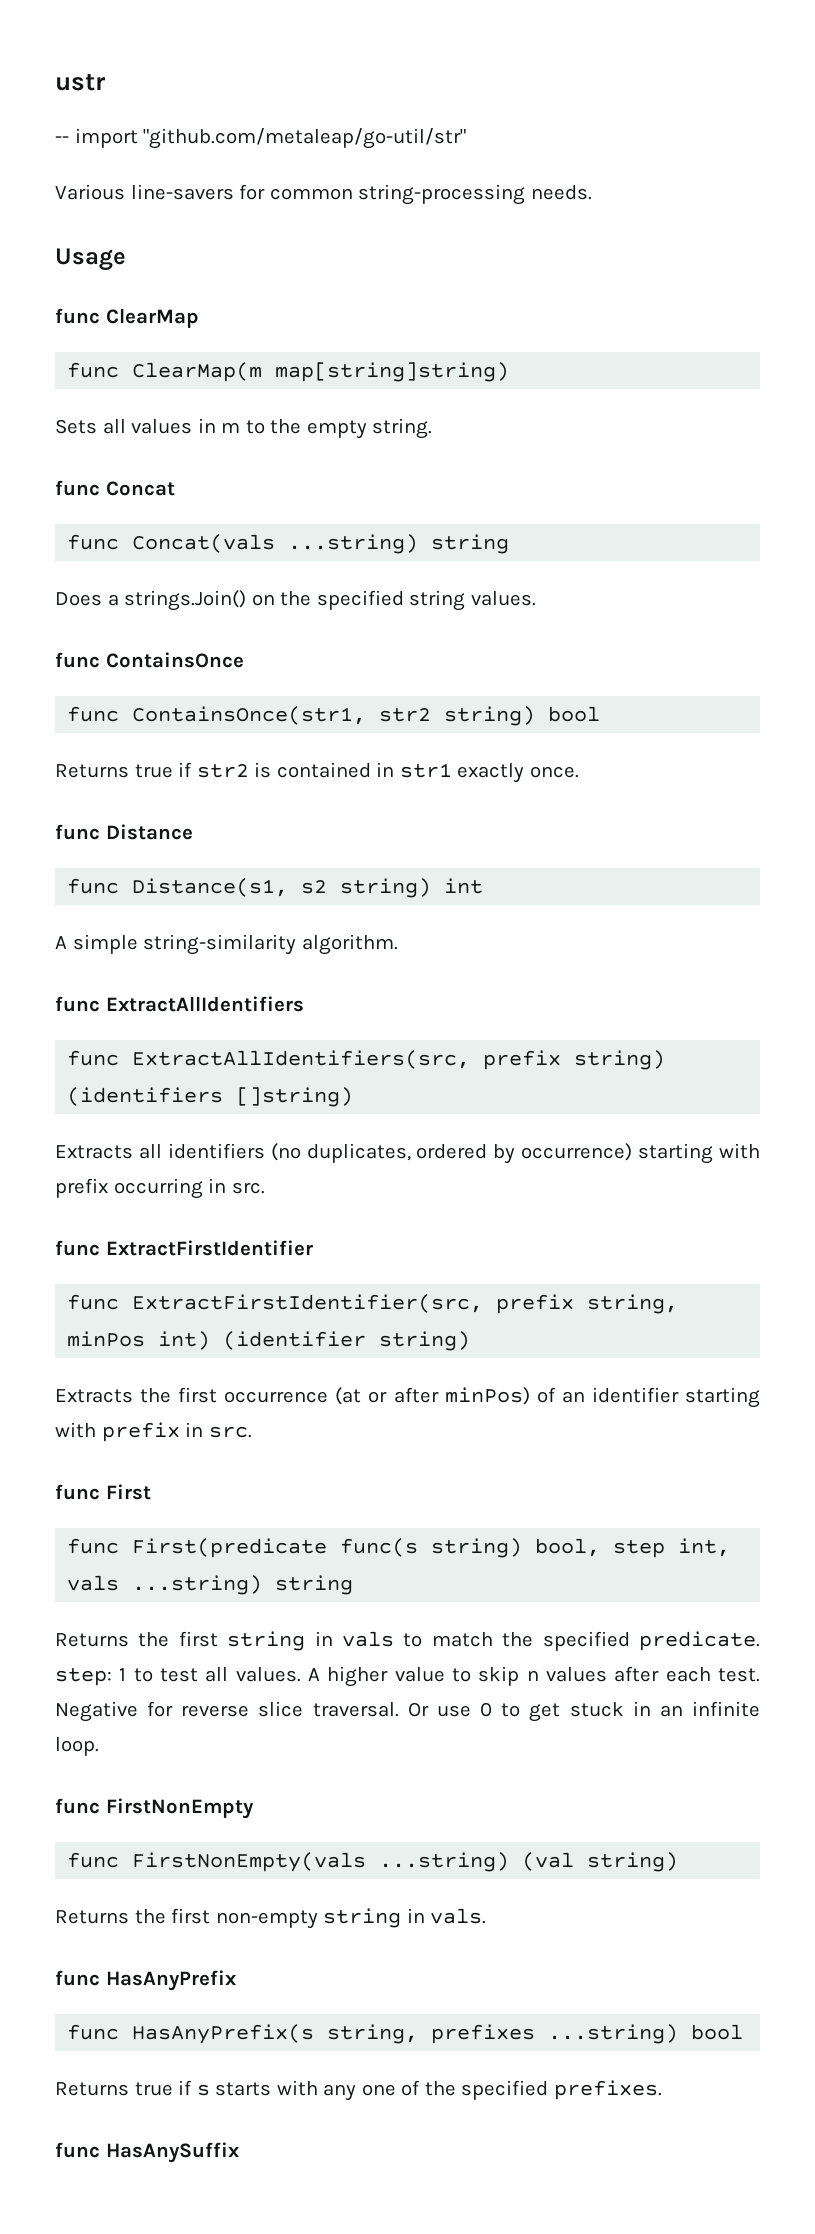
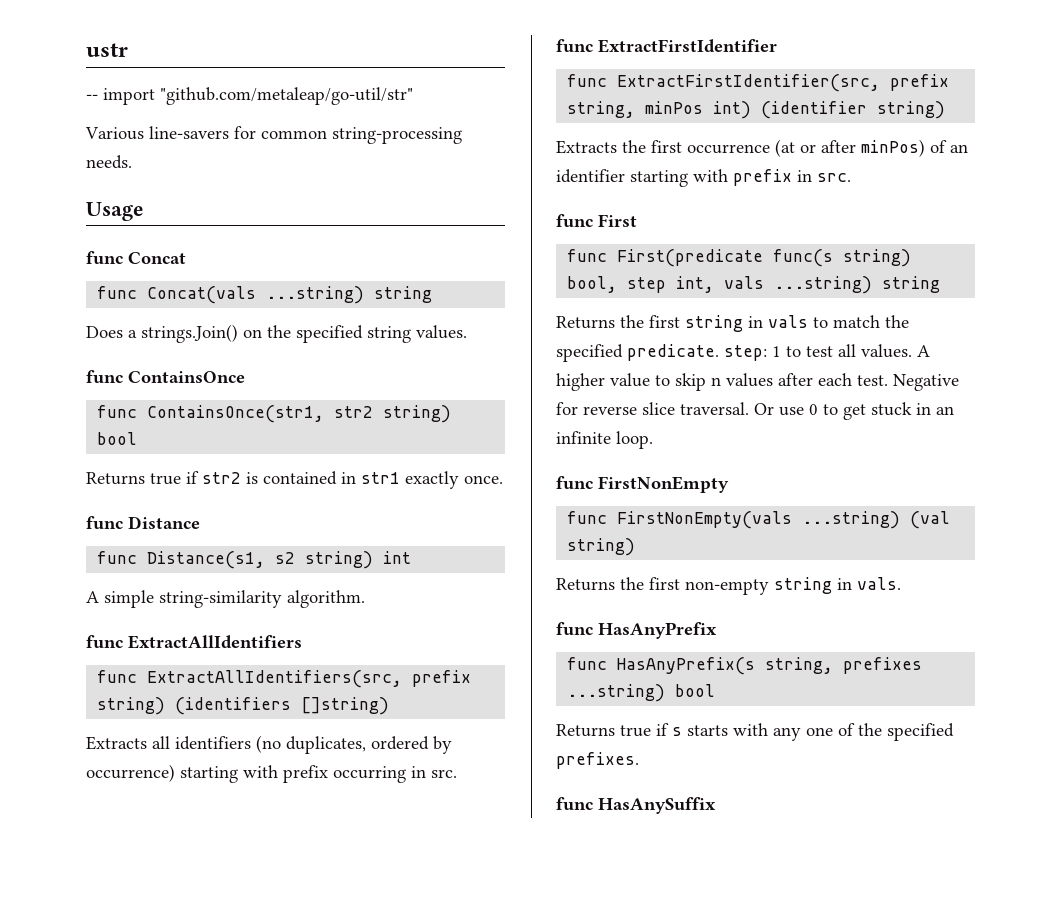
[55,308,199,328] [67,362,510,382] [55,418,433,439] // func ClearMap // func ClearMap(m map[string]string) // Sets all values in m to the empty string. -> (144, 211) none

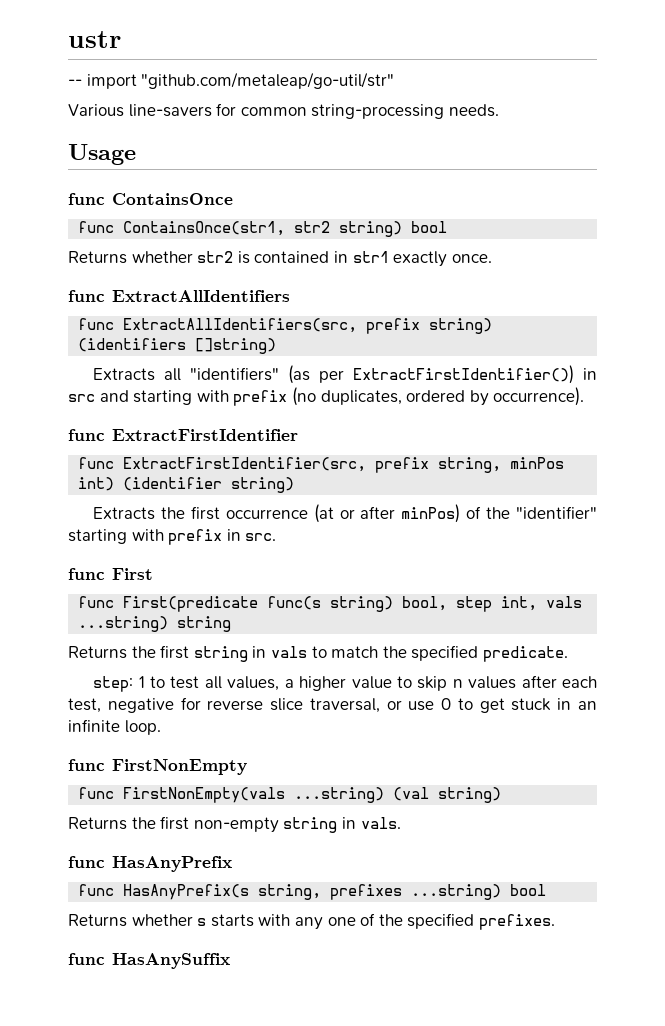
[86,251,186,265] [97,286,433,304] [86,324,467,343] // func Concat // func Concat(vals ...string) string // Does a strings.Join() on the specified string values. -> (136, 154) none
[150,471,199,485] true if -> [131,251,193,263] whether
[86,516,200,530] [97,551,412,569] [86,590,365,608] // func Distance // func Distance(s1, s2 string) int // A simple string-similarity algorithm. -> (492, 258) none
[175,735,452,754] [86,764,457,783] identifiers (no duplicates, ordered by occurrence) starting with prefix occurring in src. -> [190,365,597,384] [68,387,585,406] "identifiers" (as per ExtractFirstIdentifier()) in src and starting with prefix (no duplicates, ordered by occurrence).
[950,144,968,153] [556,169,625,183] an identifier -> [486,506,597,519] the "identifier"
(719, 352) none -> (568, 654) //
[861,344,930,358] values. A -> [227,676,294,691] values, a
[857,374,959,391] test. Negative -> [68,698,174,713] test, negative
[680,402,774,415] traversal. Or -> [309,698,402,713] traversal, or
[620,723,669,737] true if -> [131,914,193,926] whether

